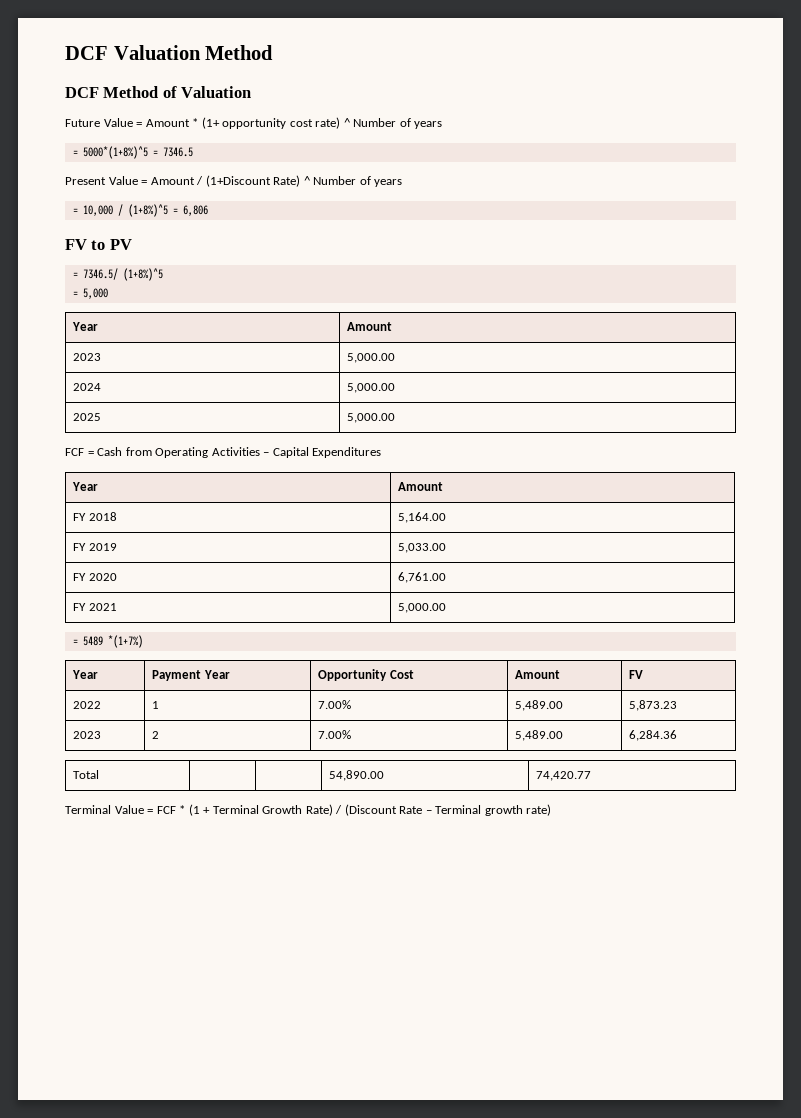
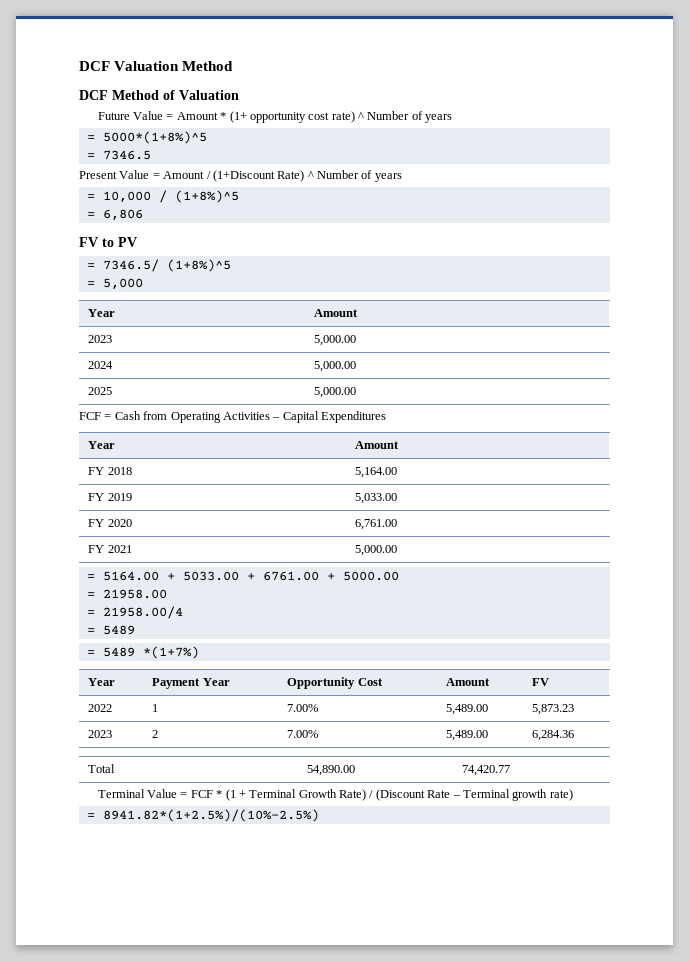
(148, 152) none -> (207, 137) //
(168, 210) none -> (239, 196) //
(447, 608) none -> [86,571,399,581] [86,589,167,599] [86,606,183,619] [86,625,135,635] // = 5164.00 + 5033.00 + 6761.00 + 5000.00 // = 21958.00 // = 21958.00/4 // = 5489
(552, 810) none -> [86,809,319,822] // = 8941.82*(1+2.5%)/(10%-2.5%)

